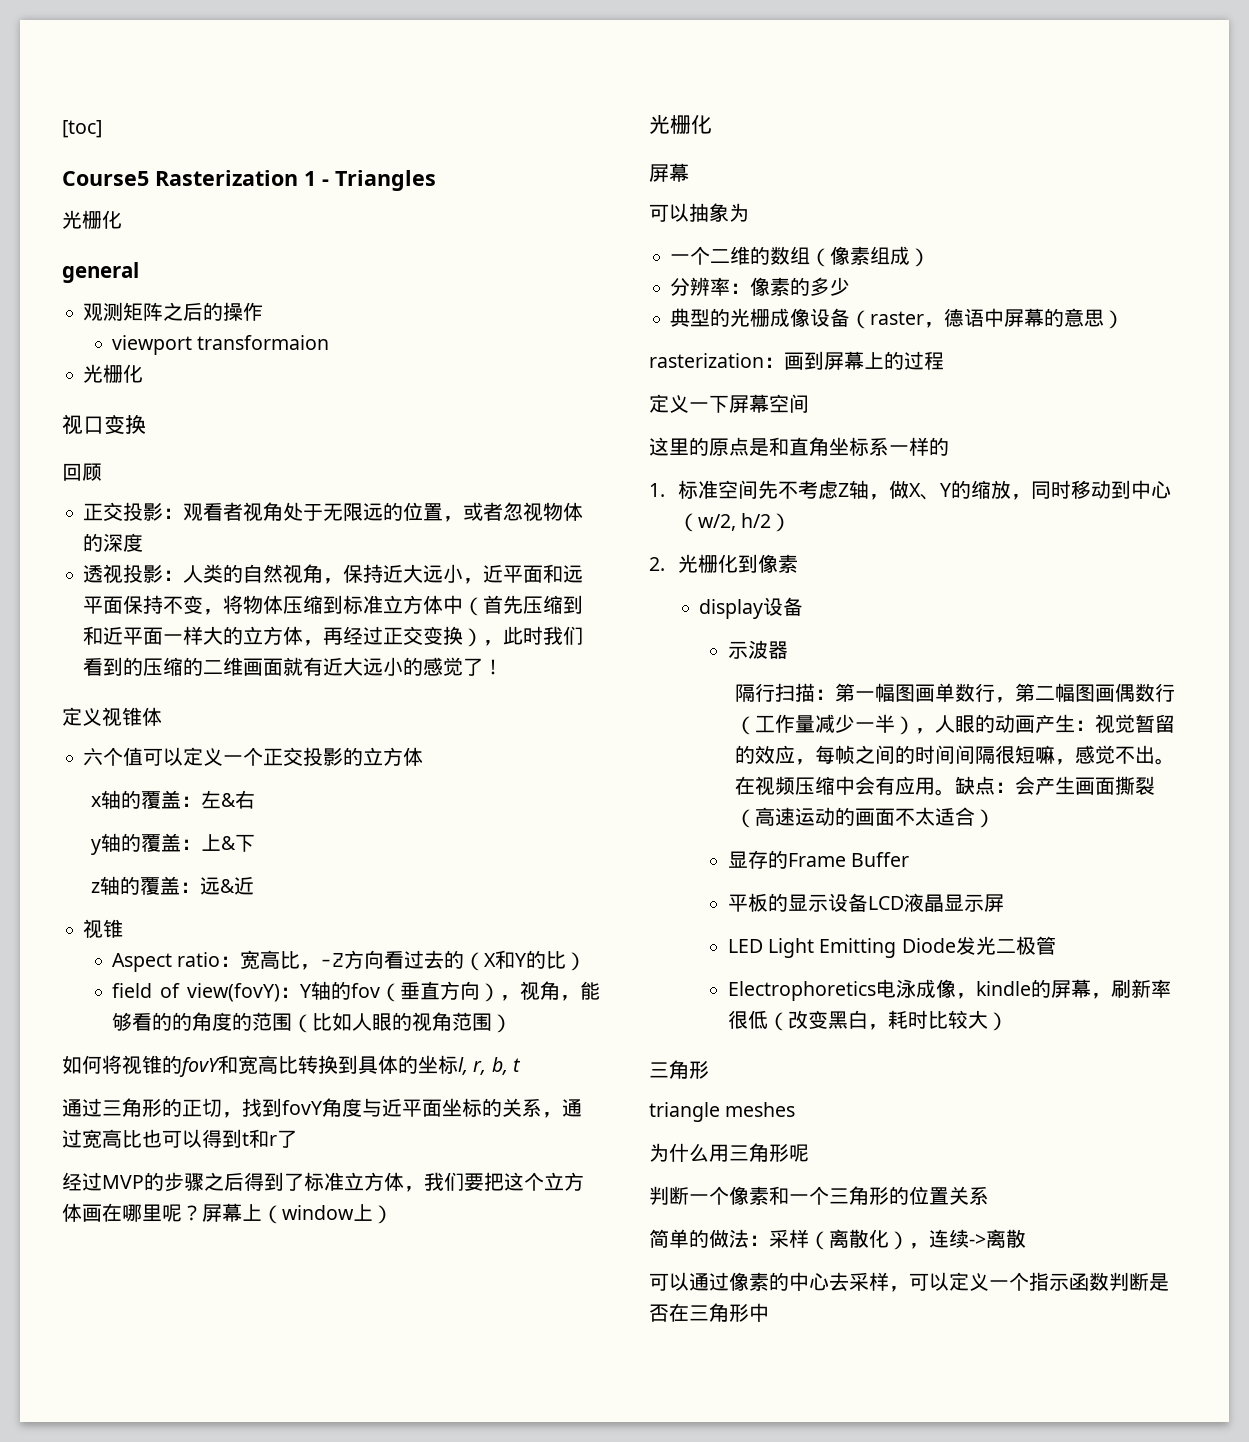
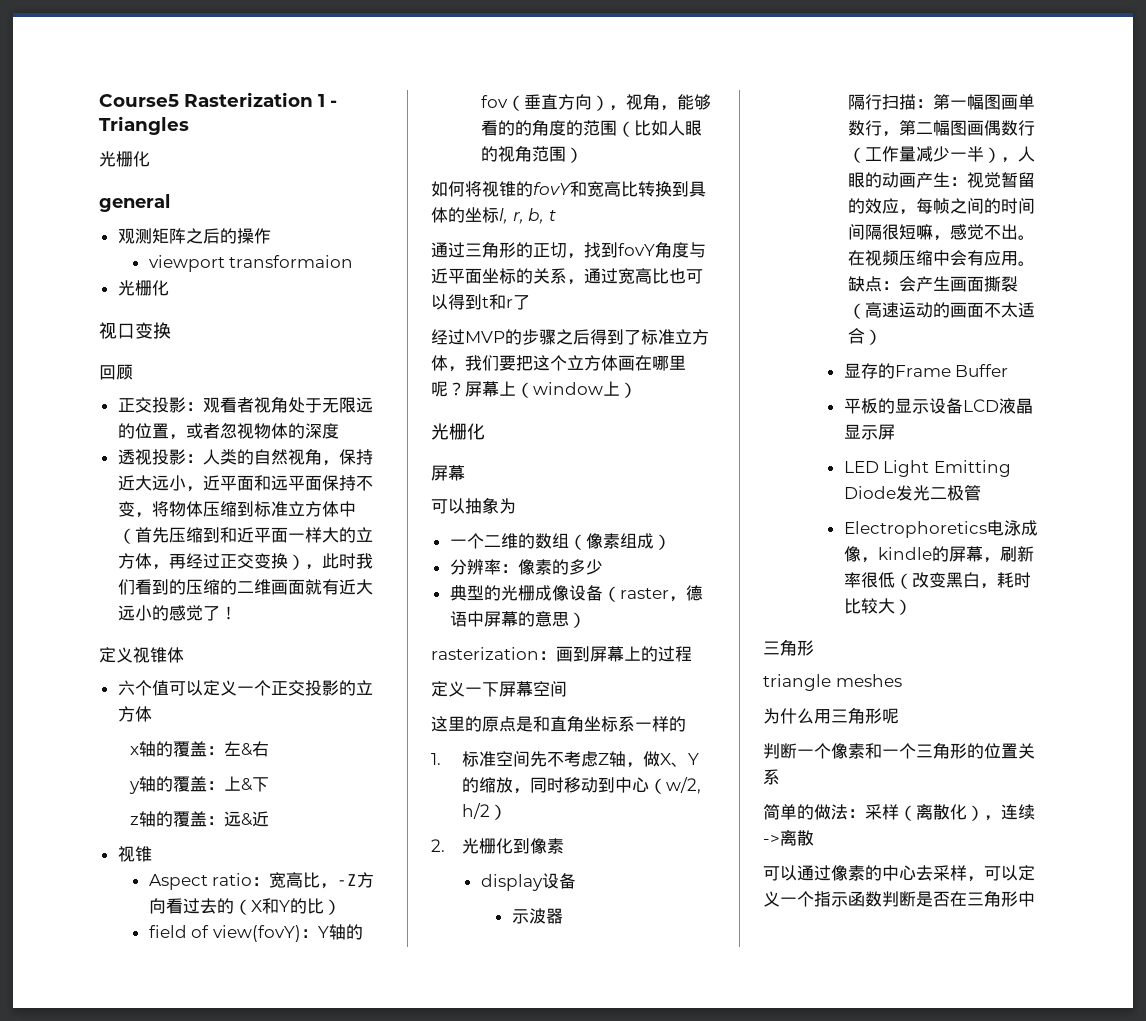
[62,120,102,138] [toc] // -> (99, 100) none

